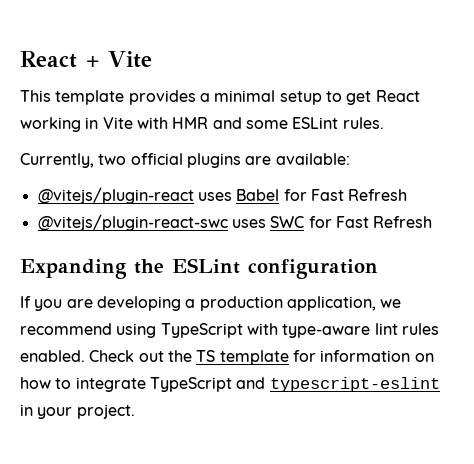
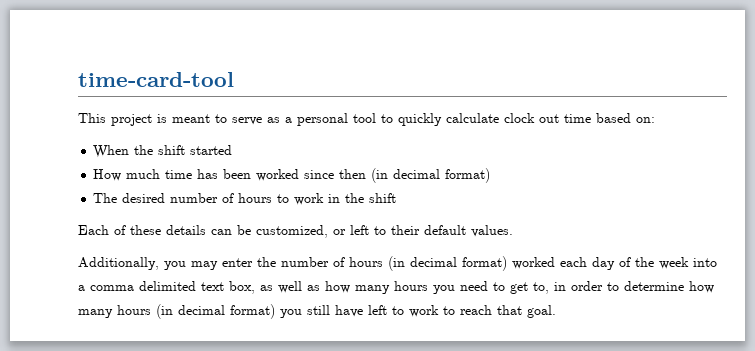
[20,51,152,68] [20,90,420,105] [20,117,384,132] [20,153,350,168] [37,187,408,204] [37,214,433,231] [20,258,378,279] [20,296,402,311] [20,323,439,338] [20,350,434,365] [20,377,440,392] [20,404,135,419] React + Vite // This template provides a minimal setup to get React working in Vite with HMR and some ESLint rules. // Currently, two official plugins are available: // @vitejs/plugin-react uses Babel for Fast Refresh // @vitejs/plugin-react-swc uses SWC for Fast Refresh // Expanding the ESLint configuration // If you are developing a production application, we recommend using TypeScript with type-aware lint rules enabled. Check out the TS template for information on how to integrate TypeScript and typescript-eslint in your project. -> [78,72,234,87] [78,113,655,126] [93,145,233,158] [93,168,491,183] [93,193,397,205] [78,225,513,238] [78,256,717,271] [78,281,714,294] [78,304,556,319] time-card-tool // This project is meant to serve as a personal tool to quickly calculate clock out time based on: // When the shift started // How much time has been worked since then (in decimal format) // The desired number of hours to work in the shift // Each of these details can be customized, or left to their default values. // Additionally, you may enter the number of hours (in decimal format) worked each day of the week into a comma delimited text box, as well as how many hours you need to get to, in order to determine how many hours (in decimal format) you still have left to work to reach that goal.

